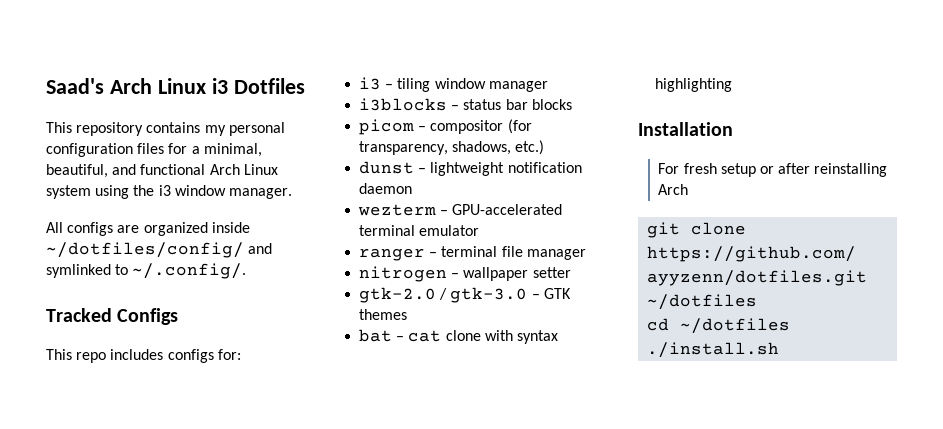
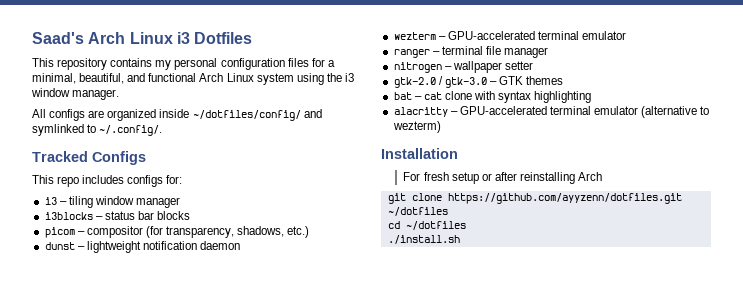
(733, 85) none -> [393,106,710,118] [392,121,441,133] // alacritty – GPU-accelerated terminal emulator (alternative to wezterm)

